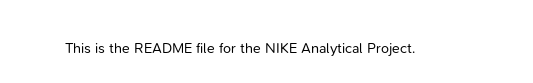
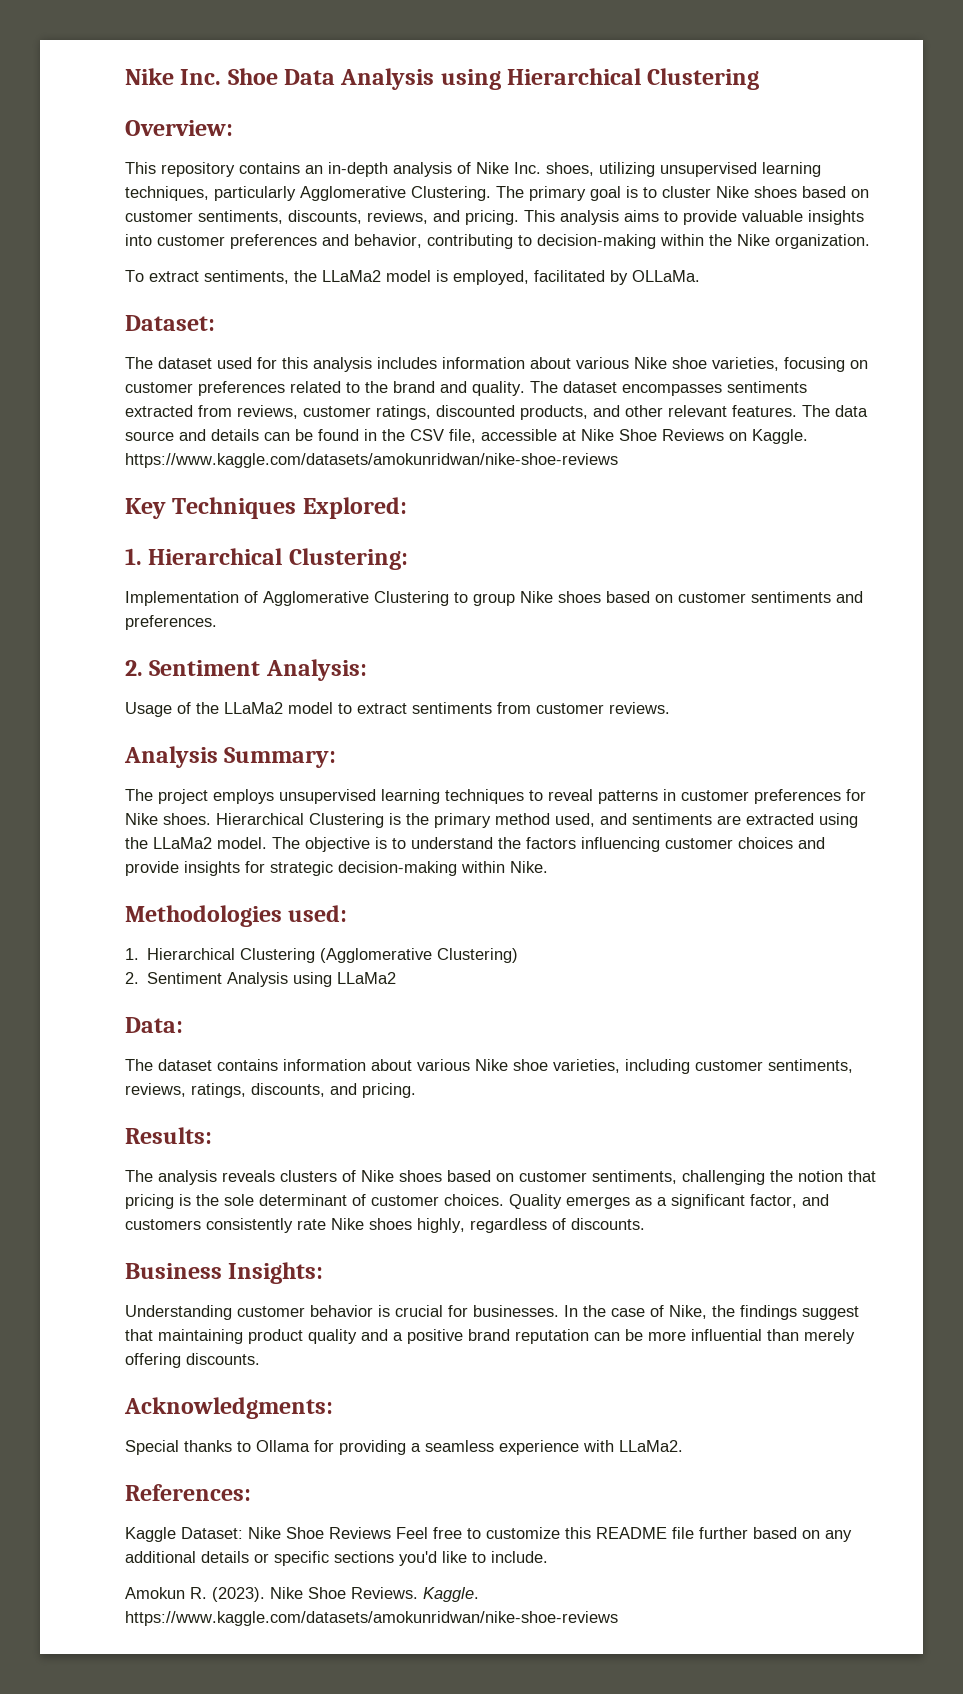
[65,42,415,57] This is the README file for the NIKE Analytical Project. -> [125,68,760,90] [125,120,233,136] [125,162,821,177] [125,186,869,201] [125,210,864,225] [125,234,870,249] [125,270,700,285] [125,315,215,331] [125,357,868,372] [125,381,807,396] [125,405,868,420] [125,429,808,444] [125,453,618,468] [125,497,407,519] [125,548,408,570] [125,591,863,606] [125,615,217,630] [125,659,367,681] [125,702,670,717] [124,746,337,768] [125,789,866,804] [125,813,858,828] [125,837,825,852] [125,861,548,876] [125,905,348,927] [125,948,519,963] [125,972,397,987] [125,1017,183,1033] [125,1059,853,1074] [125,1083,416,1098] [125,1127,212,1144] [125,1170,876,1185] [125,1194,829,1209] [125,1218,645,1233] [125,1262,324,1284] [125,1305,859,1320] [125,1329,855,1344] [125,1353,260,1368] [124,1397,333,1419] [125,1440,683,1455] [125,1484,251,1501] [125,1527,852,1542] [125,1551,548,1566] [125,1587,479,1602] [125,1611,618,1626] Nike Inc. Shoe Data Analysis using Hierarchical Clustering // Overview: // This repository contains an in-depth analysis of Nike Inc. shoes, utilizing unsupervised learning techniques, particularly Agglomerative Clustering. The primary goal is to cluster Nike shoes based on customer sentiments, discounts, reviews, and pricing. This analysis aims to provide valuable insights into customer preferences and behavior, contributing to decision-making within the Nike organization. // To extract sentiments, the LLaMa2 model is employed, facilitated by OLLaMa. // Dataset: // The dataset used for this analysis includes information about various Nike shoe varieties, focusing on customer preferences related to the brand and quality. The dataset encompasses sentiments extracted from reviews, customer ratings, discounted products, and other relevant features. The data source and details can be found in the CSV file, accessible at Nike Shoe Reviews on Kaggle. https://www.kaggle.com/datasets/amokunridwan/nike-shoe-reviews // Key Techniques Explored: // 1. Hierarchical Clustering: // Implementation of Agglomerative Clustering to group Nike shoes based on customer sentiments and preferences. // 2. Sentiment Analysis: // Usage of the LLaMa2 model to extract sentiments from customer reviews. // Analysis Summary: // The project employs unsupervised learning techniques to reveal patterns in customer preferences for Nike shoes. Hierarchical Clustering is the primary method used, and sentiments are extracted using the LLaMa2 model. The objective is to understand the factors influencing customer choices and provide insights for strategic decision-making within Nike. // Methodologies used: // 1. Hierarchical Clustering (Agglomerative Clustering) // 2. Sentiment Analysis using LLaMa2 // Data: // The dataset contains information about various Nike shoe varieties, including customer sentiments, reviews, ratings, discounts, and pricing. // Results: // The analysis reveals clusters of Nike shoes based on customer sentiments, challenging the notion that pricing is the sole determinant of customer choices. Quality emerges as a significant factor, and customers consistently rate Nike shoes highly, regardless of discounts. // Business Insights: // Understanding customer behavior is crucial for businesses. In the case of Nike, the findings suggest that maintaining product quality and a positive brand reputation can be more influential than merely offering discounts. // Acknowledgments: // Special thanks to Ollama for providing a seamless experience with LLaMa2. // References: // Kaggle Dataset: Nike Shoe Reviews Feel free to customize this README file further based on any additional details or specific sections you'd like to include. // Amokun R. (2023). Nike Shoe Reviews. Kaggle. https://www.kaggle.com/datasets/amokunridwan/nike-shoe-reviews

